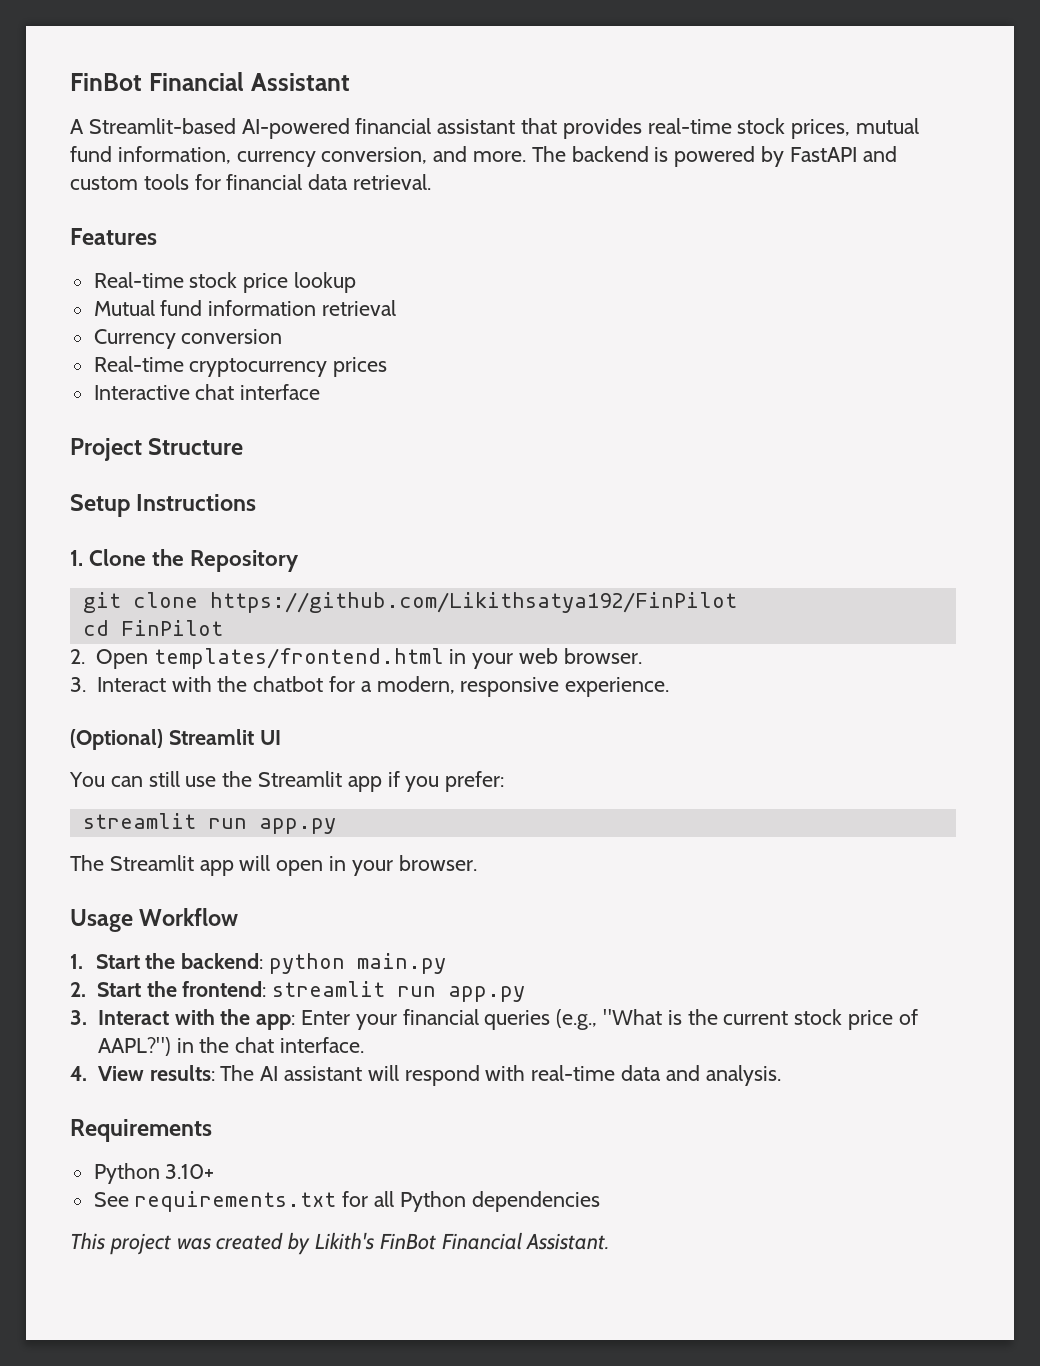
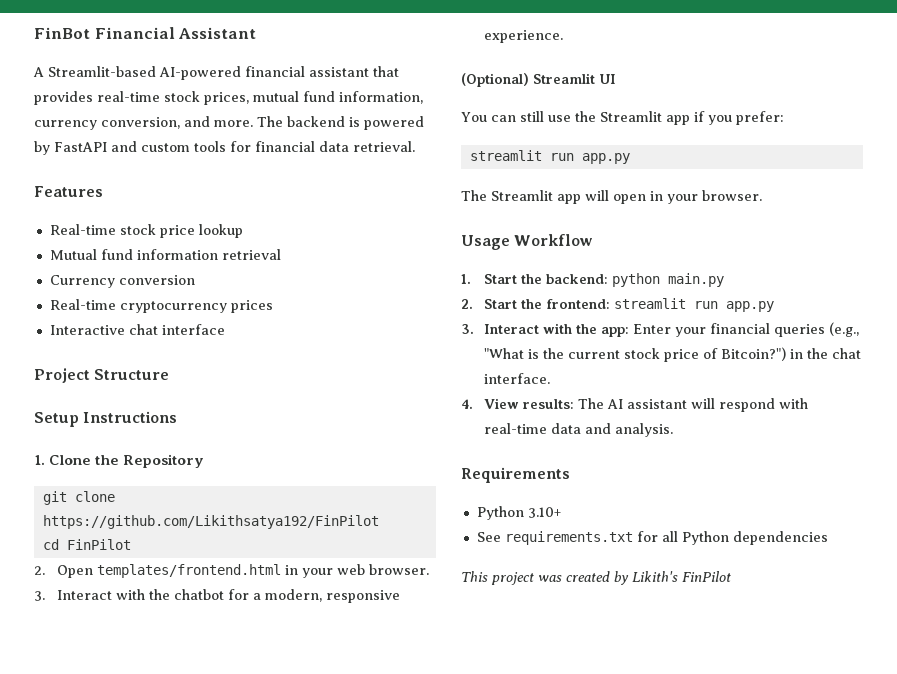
[97,1037,171,1056] AAPL?") -> [720,347,786,361] Bitcoin?")
[379,1232,610,1250] FinBot Financial Assistant. -> [682,571,731,582] FinPilot

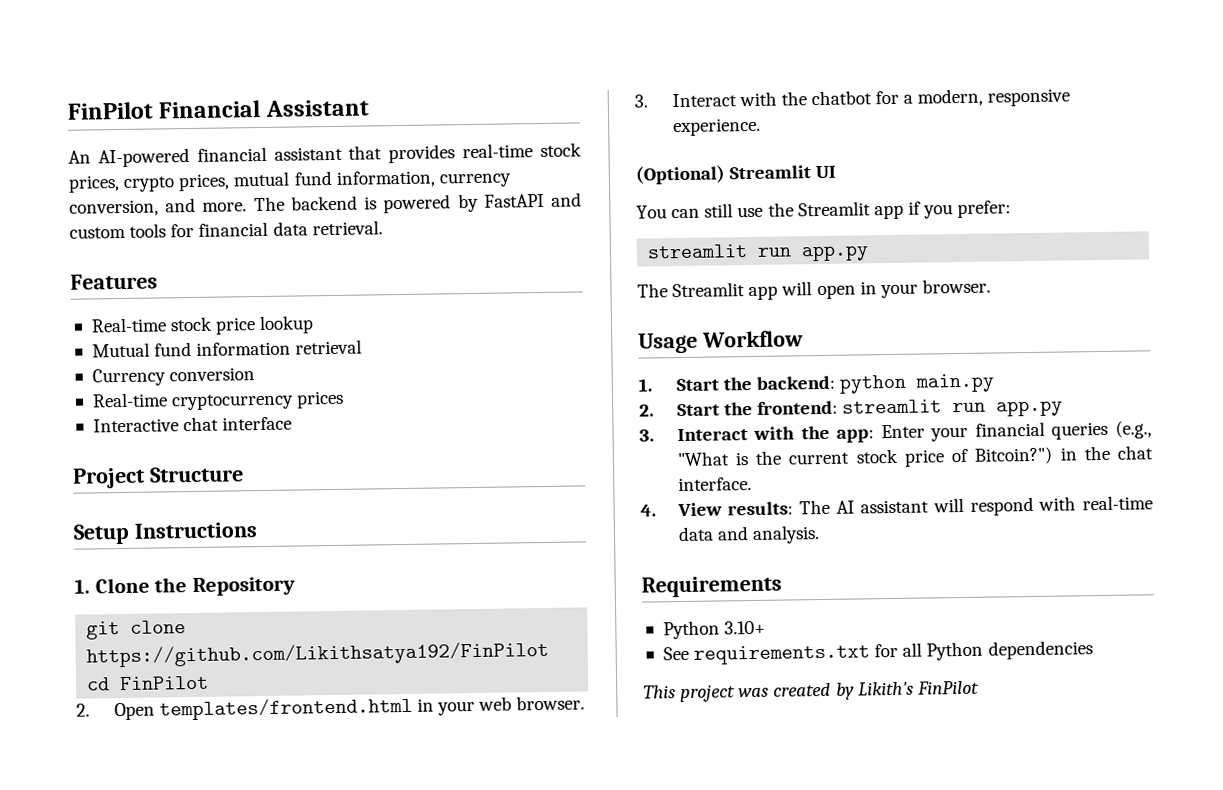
[34,27,90,39] FinBot -> [67,101,153,120] FinPilot
[33,66,156,77] A Streamlit-based -> [68,150,91,164] An
(249, 98) none -> [123,173,231,192] crypto prices,

